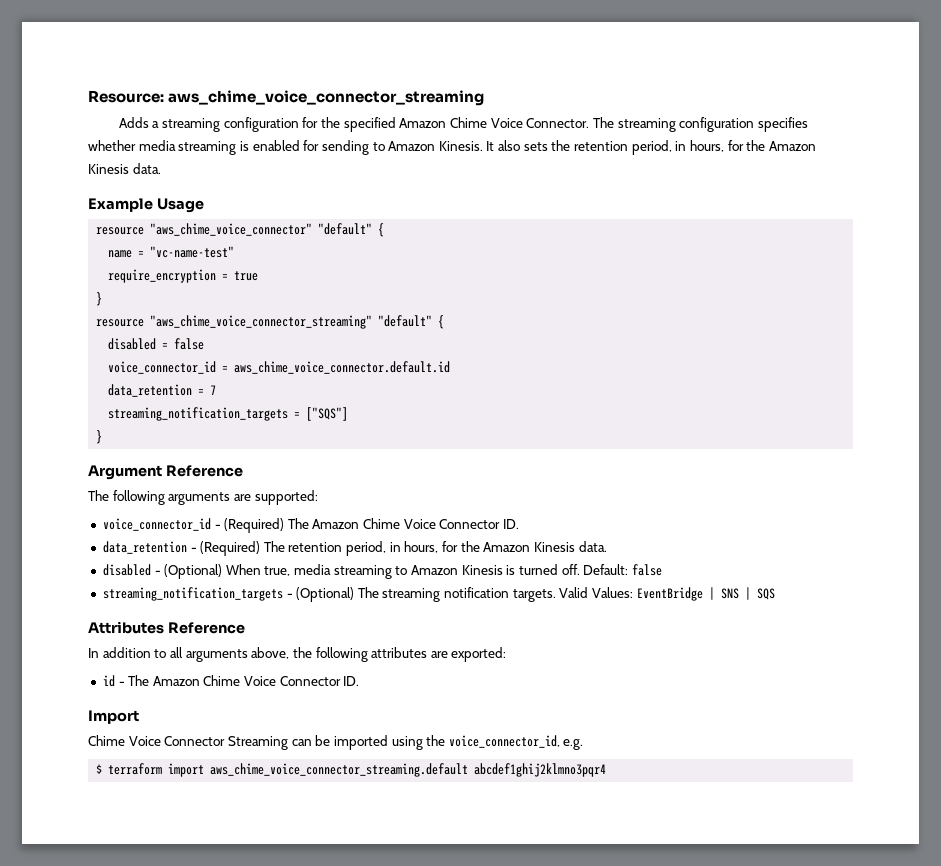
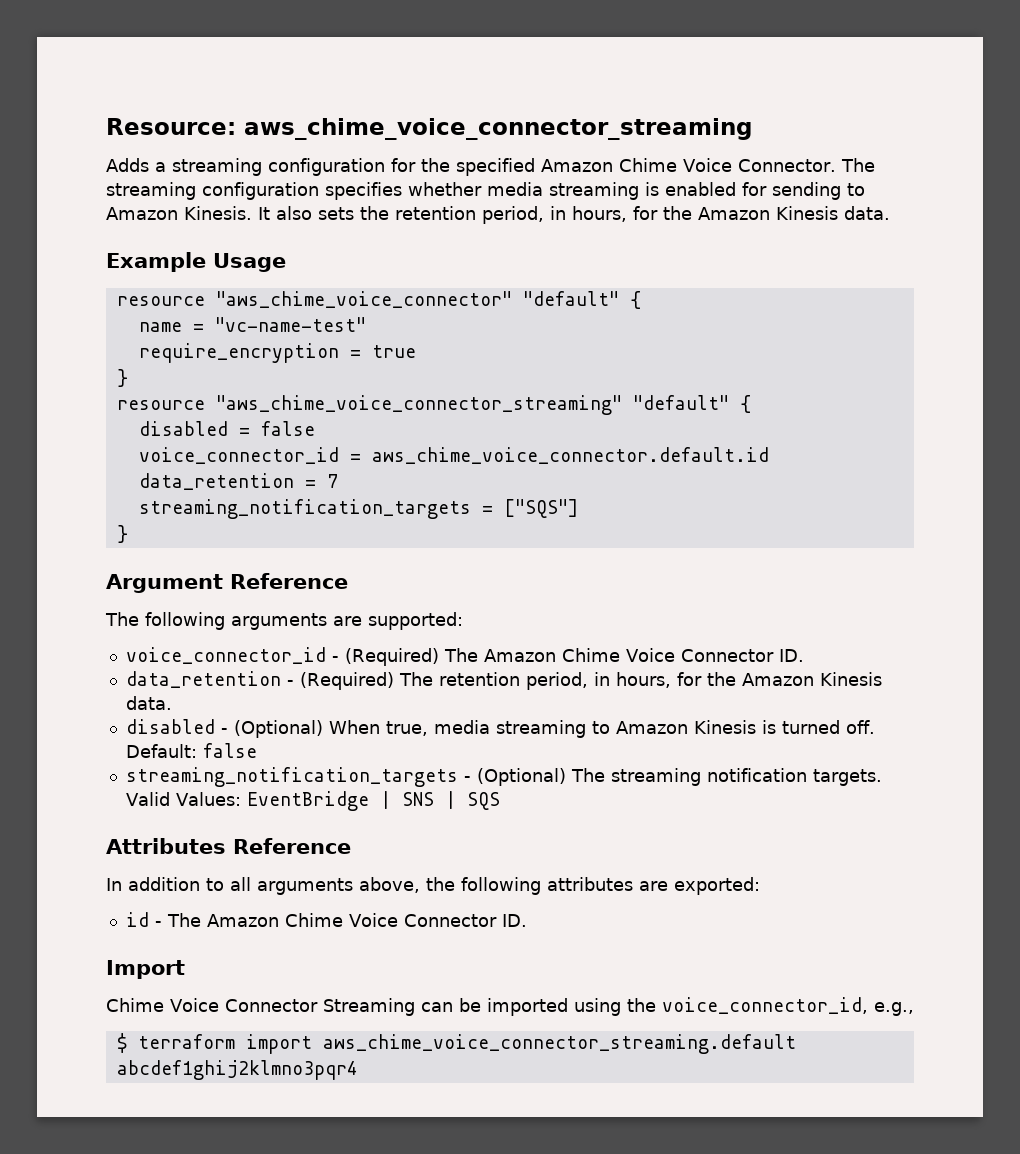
[563,739,584,750] e.g. -> [873,1002,914,1016] e.g.,

